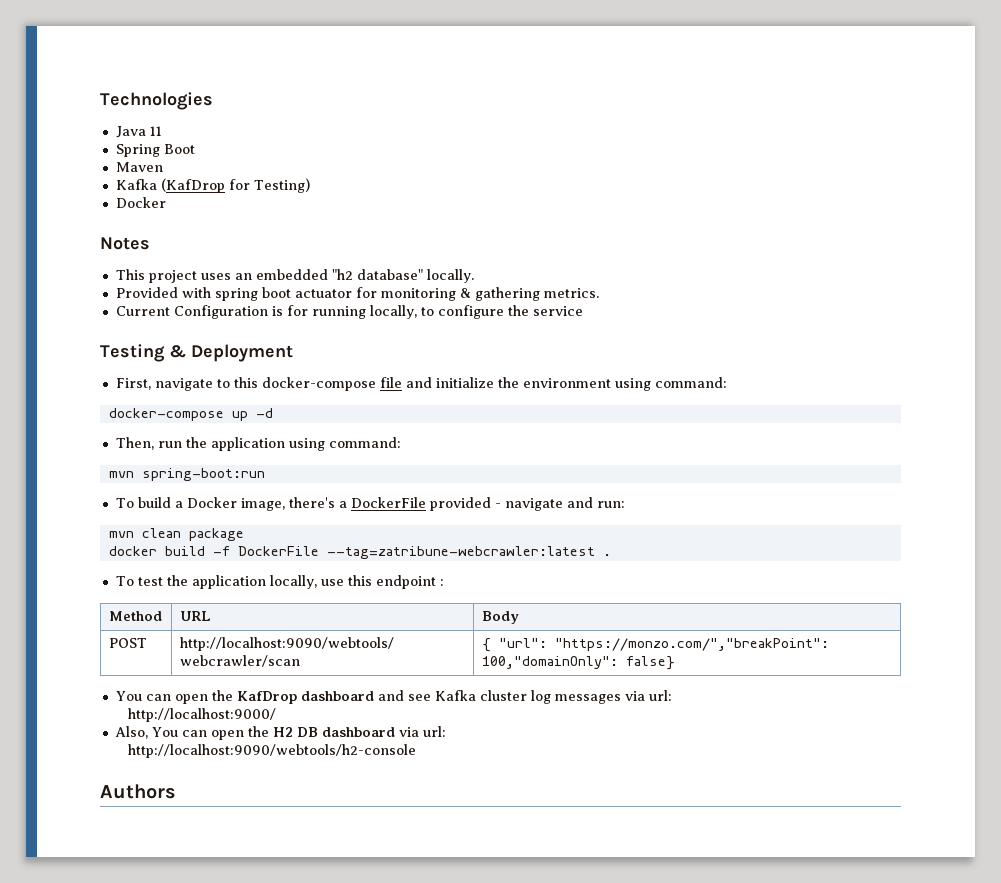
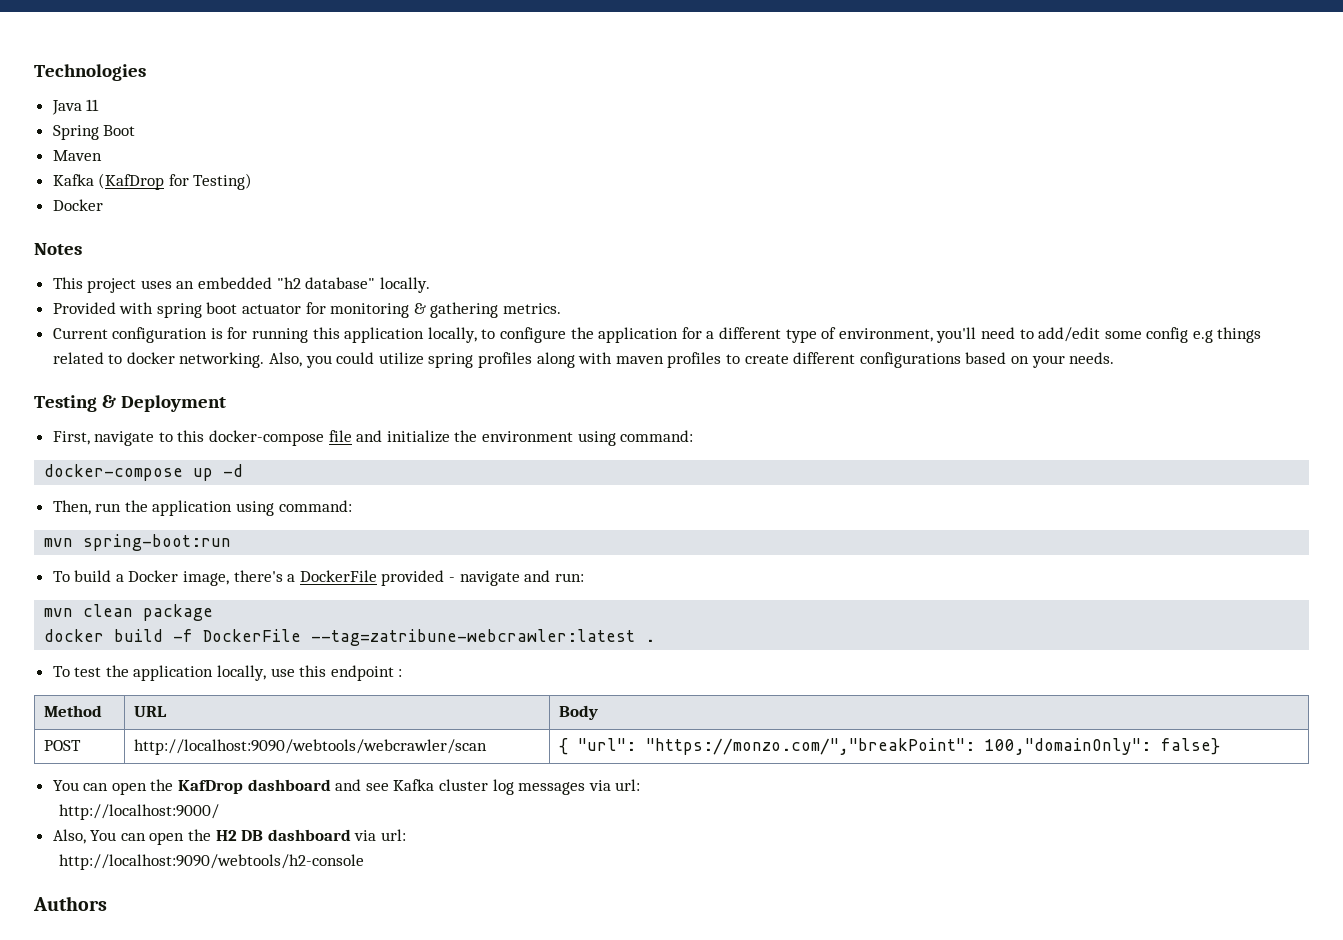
[173,305,268,319] Configuration -> [112,327,208,343] configuration
(366, 312) none -> [312,327,425,343] this application
[532,306,583,316] service -> [598,327,1262,343] [52,352,1115,368] application for a different type of environment, you'll need to add/edit some config e.g things related to docker networking. Also, you could utilize spring profiles along with maven profiles to create different configurations based on your needs.

